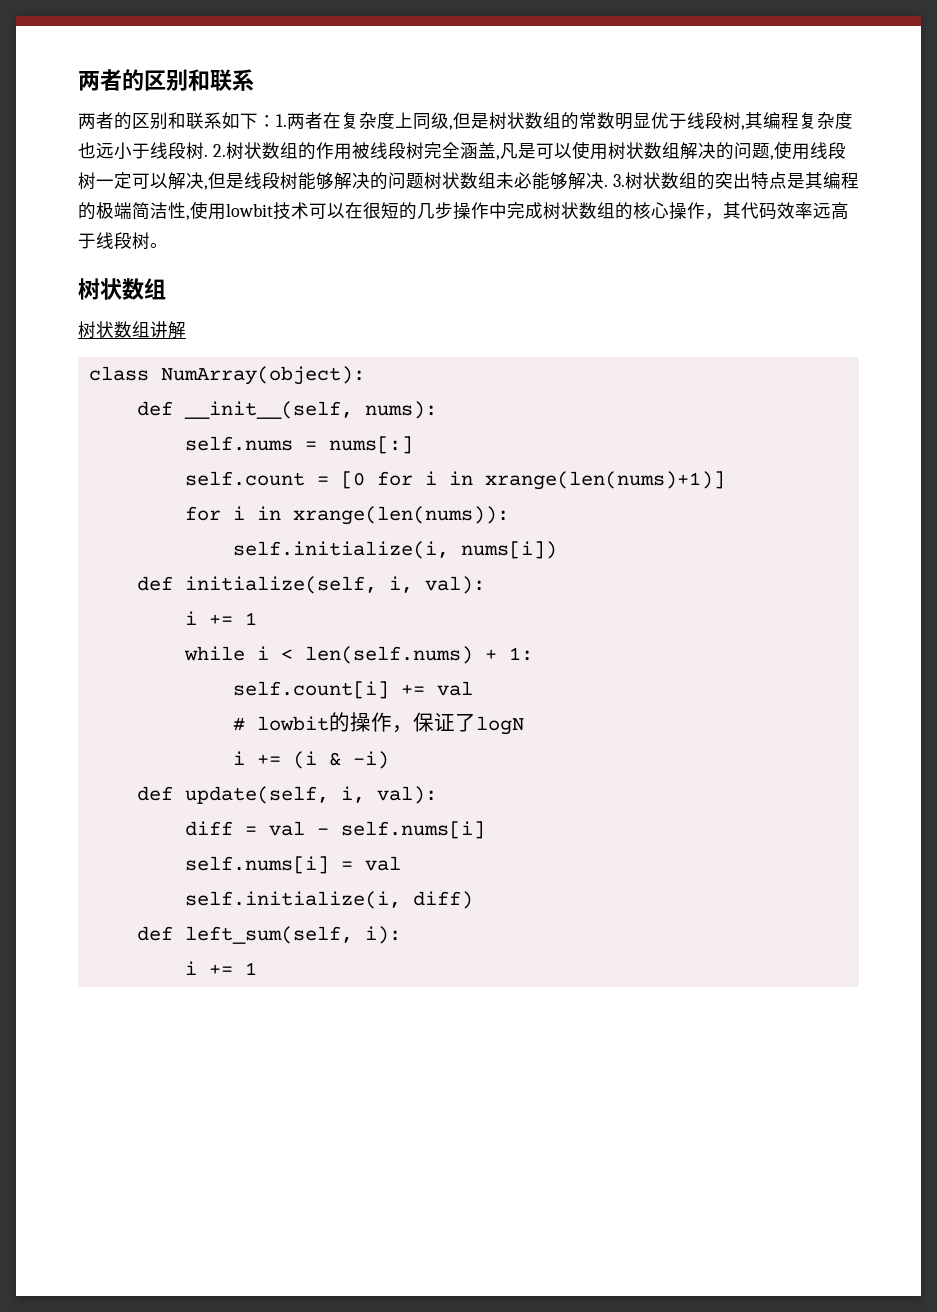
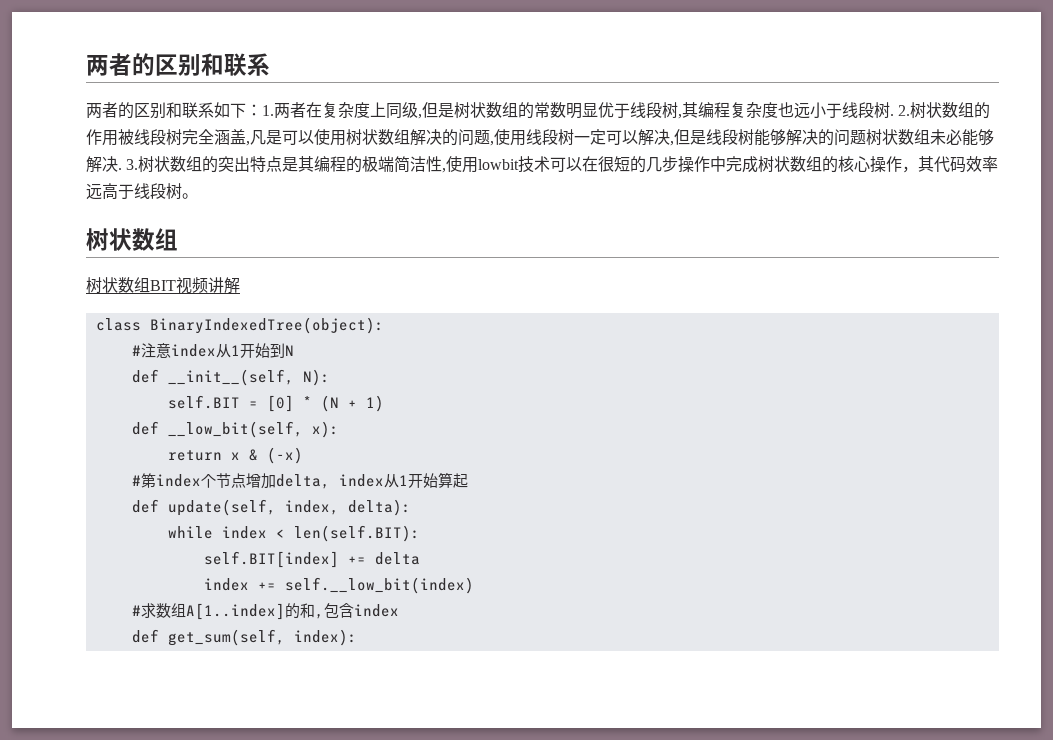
(150, 329) none -> [150,277,208,294] BIT视频
[160,366,365,385] [136,401,437,419] [184,436,413,454] [184,471,725,490] [184,506,509,525] [232,541,557,559] [136,576,485,594] [184,611,257,625] [183,646,533,664] [232,681,473,699] [232,712,524,735] [232,751,389,769] [136,786,437,804] [184,821,485,839] [184,856,401,874] [184,891,473,909] [136,926,401,944] [184,961,257,975] NumArray(object): // def __init__(self, nums): // self.nums = nums[:] // self.count = [0 for i in xrange(len(nums)+1)] // for i in xrange(len(nums)): // self.initialize(i, nums[i]) // def initialize(self, i, val): // i += 1 // while i < len(self.nums) + 1: // self.count[i] += val // # lowbit的操作，保证了logN // i += (i & -i) // def update(self, i, val): // diff = val - self.nums[i] // self.nums[i] = val // self.initialize(i, diff) // def left_sum(self, i): // i += 1 -> [149,317,384,334] [131,343,294,358] [131,369,330,386] [167,395,384,412] [131,421,339,438] [167,447,303,464] [131,472,468,489] [131,499,411,516] [167,525,420,542] [203,551,420,568] [203,577,474,594] [131,603,399,620] [131,629,357,646] BinaryIndexedTree(object): // #注意index从1开始到N // def __init__(self, N): // self.BIT = [0] * (N + 1) // def __low_bit(self, x): // return x & (-x) // #第index个节点增加delta, index从1开始算起 // def update(self, index, delta): // while index < len(self.BIT): // self.BIT[index] += delta // index += self.__low_bit(index) // #求数组A[1..index]的和,包含index // def get_sum(self, index):

